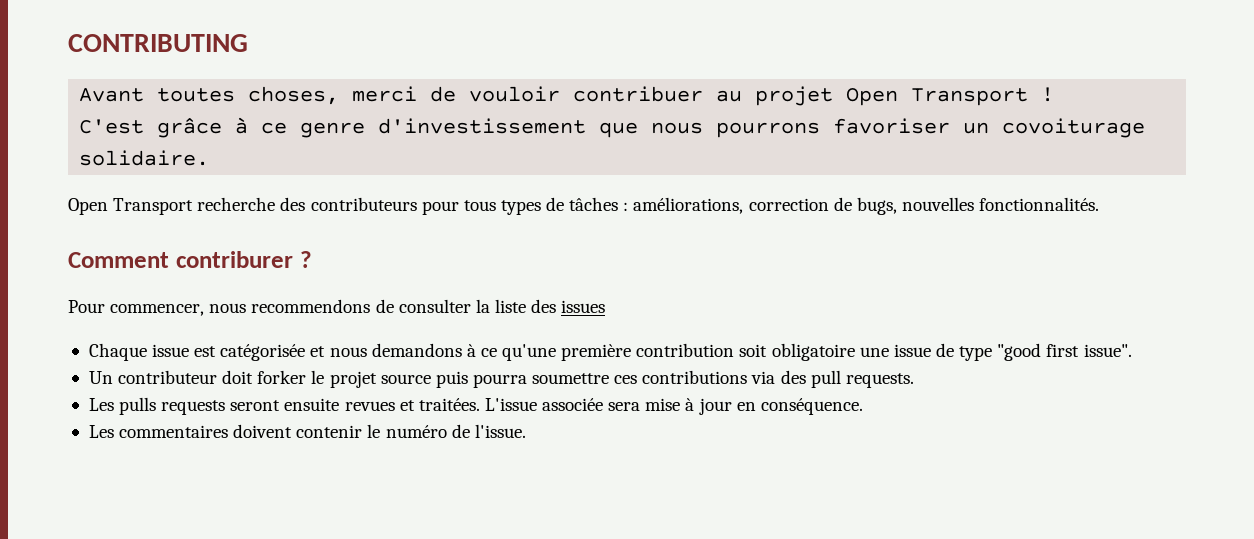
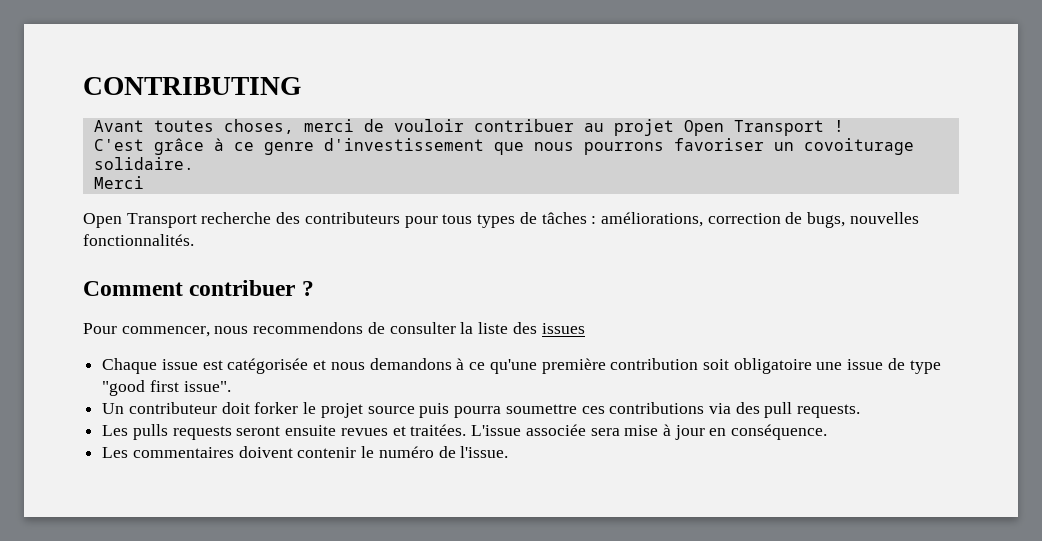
(210, 158) none -> [93,176,144,189] // Merci
[175,251,293,268] contriburer -> [189,280,296,296] contribuer

